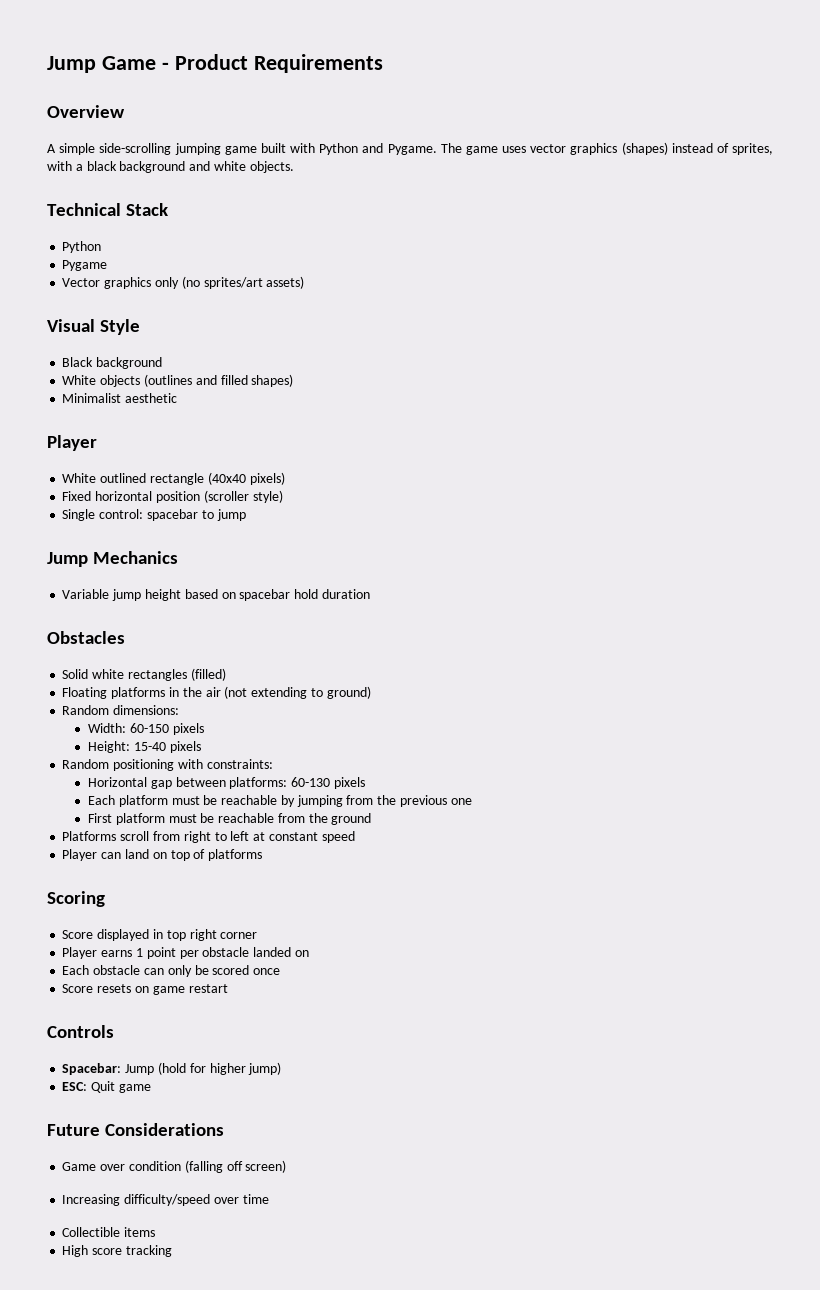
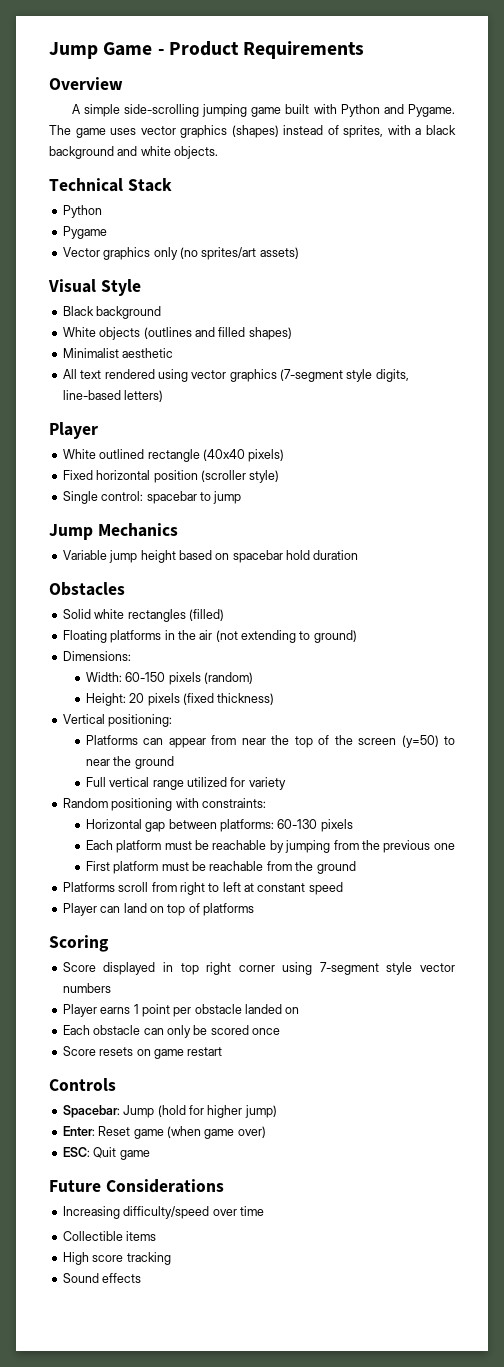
(178, 398) none -> [62,369,409,382] [62,390,164,402] // All text rendered using vector graphics (7-segment style digits, line-based letters)
[62,705,180,715] Random dimensions: -> [62,651,131,661] Dimensions:
(204, 729) none -> [204,672,254,684] (random)
[133,741,201,753] 15-40 pixels -> [129,693,275,706] [62,714,173,727] [85,735,456,748] [85,756,174,769] [85,777,286,790] 20 pixels (fixed thickness) // Vertical positioning: // Platforms can appear from near the top of the screen (y=50) to near the ground // Full vertical range utilized for variety
(258, 935) none -> [282,962,455,975] [62,983,111,993] using 7-segment style vector numbers
(282, 1068) none -> [62,1126,266,1139] // Enter: Reset game (when game over)
[62,1160,287,1173] // Game over condition (falling off screen) -> (224, 1186) none
(172, 1251) none -> [62,1273,142,1283] // Sound effects

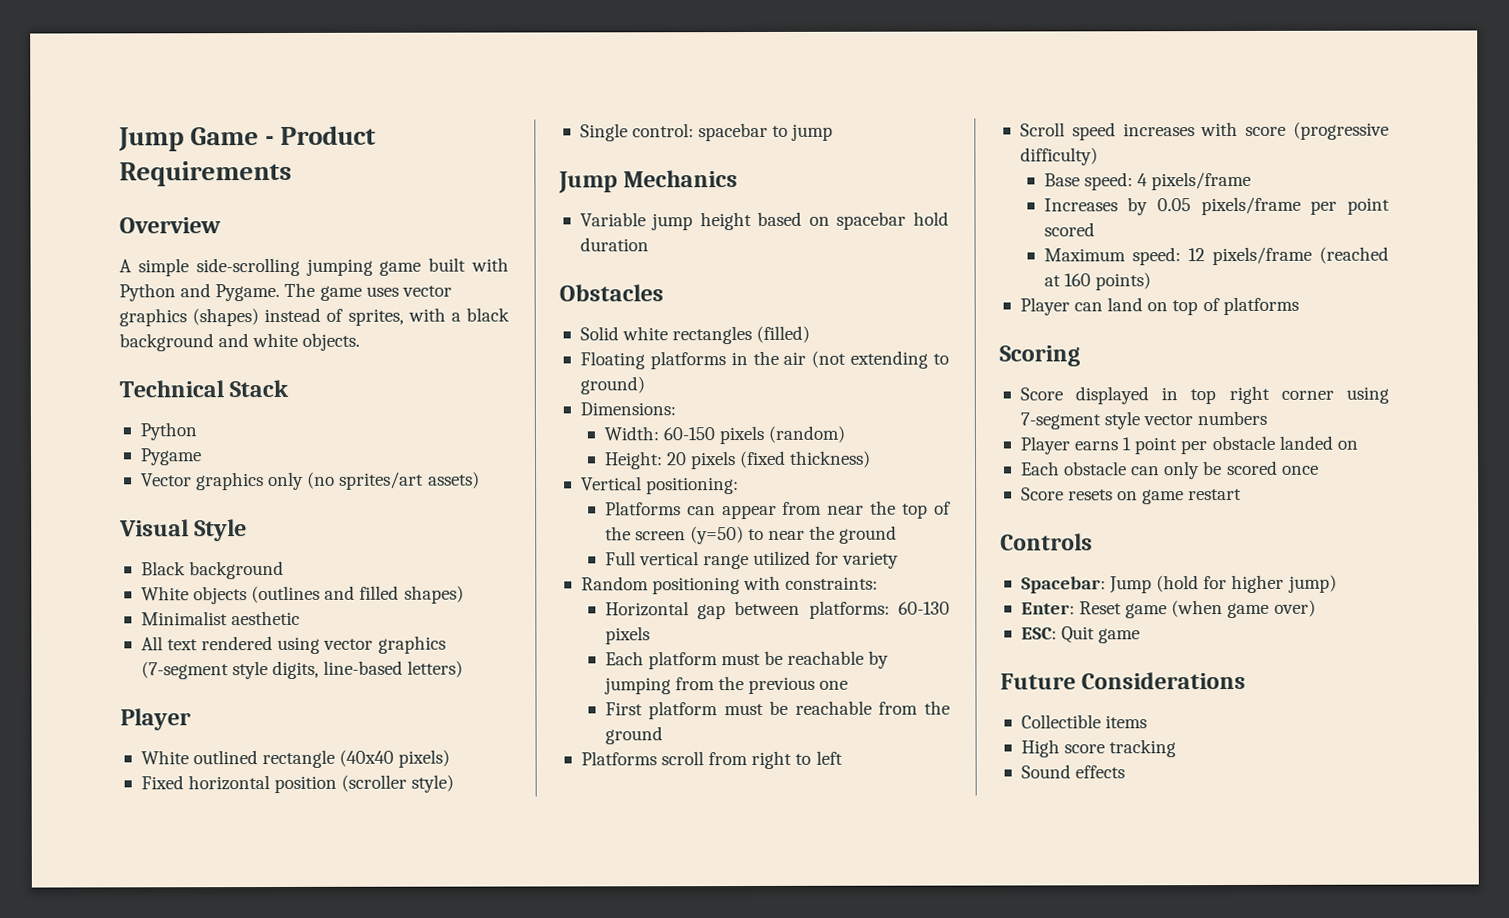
[244,882,343,895] at constant speed -> [1019,121,1389,141] [1019,147,1098,166] [1043,171,1252,191] [1043,196,1390,216] [1043,222,1095,237] [1043,246,1389,266] [1043,272,1151,291] // Scroll speed increases with score (progressive difficulty) // Base speed: 4 pixels/frame // Increases by 0.05 pixels/frame per point scored // Maximum speed: 12 pixels/frame (reached at 160 points)
[62,1206,264,1219] // Increasing difficulty/speed over time -> (1247, 680) none

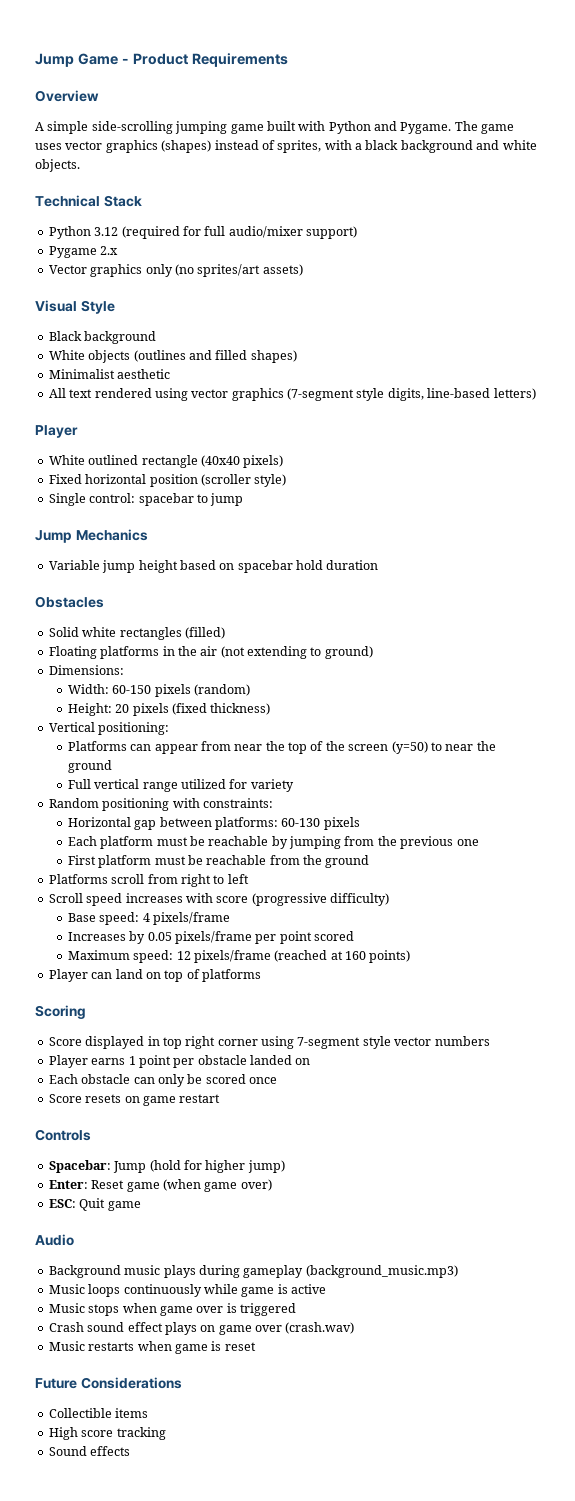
(197, 431) none -> [94,226,357,239] 3.12 (required for full audio/mixer support)
(202, 457) none -> [100,246,119,255] 2.x
(1141, 636) none -> [35,1234,74,1246] [48,1265,458,1278] [48,1284,326,1297] [48,1303,296,1316] [48,1322,355,1335] [48,1341,256,1354] // Audio // Background music plays during gameplay (background_music.mp3) // Music loops continuously while game is active // Music stops when game over is triggered // Crash sound effect plays on game over (crash.wav) // Music restarts when game is reset

